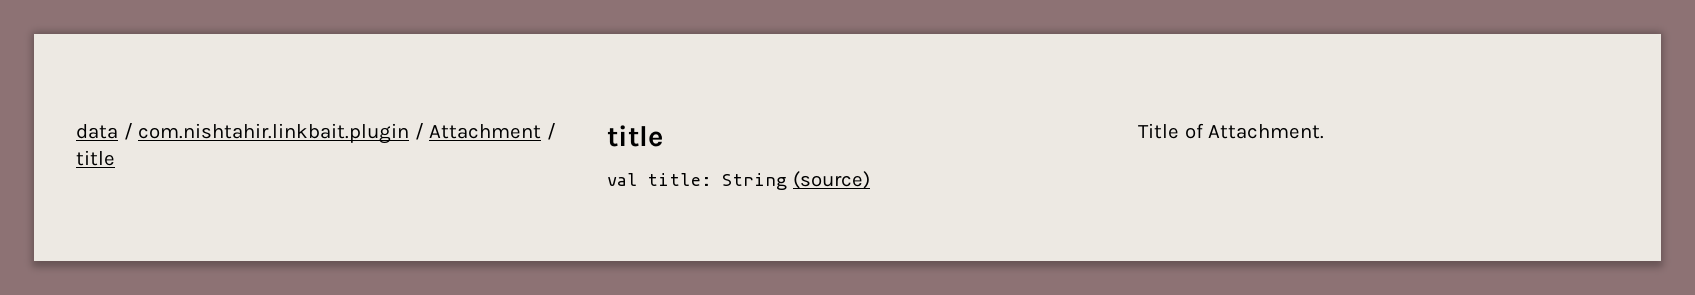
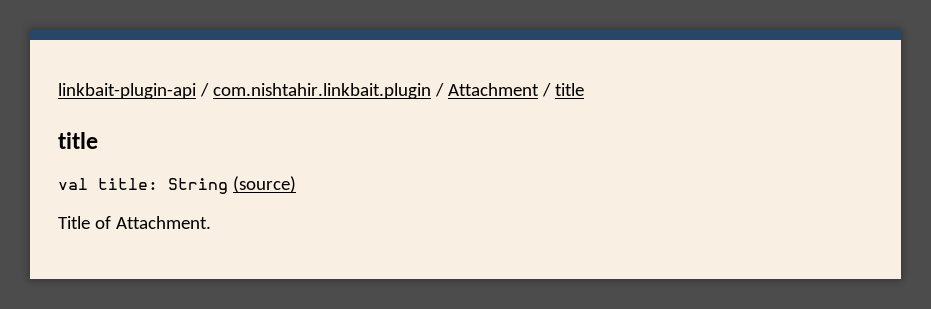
[76,124,118,139] data -> [58,83,196,99] linkbait-plugin-api

